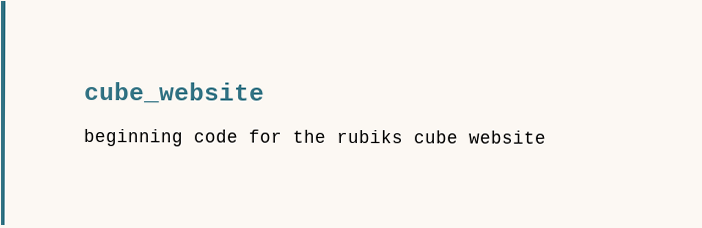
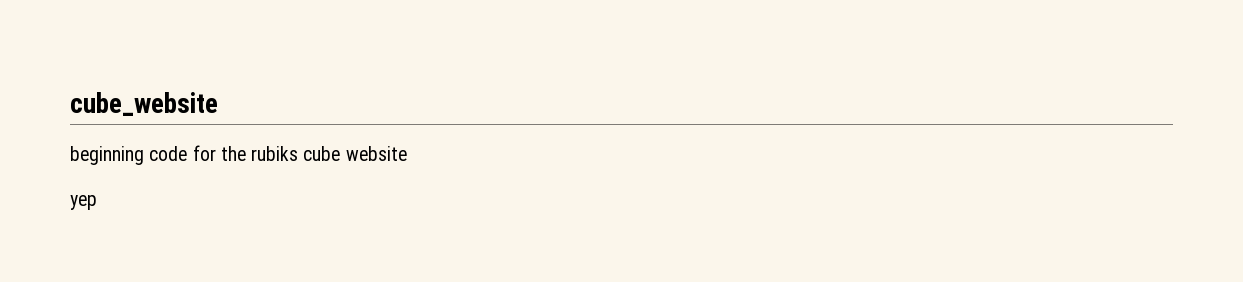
(546, 137) none -> [70,195,97,210] // yep

